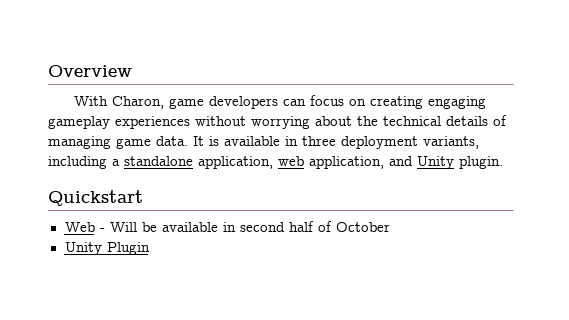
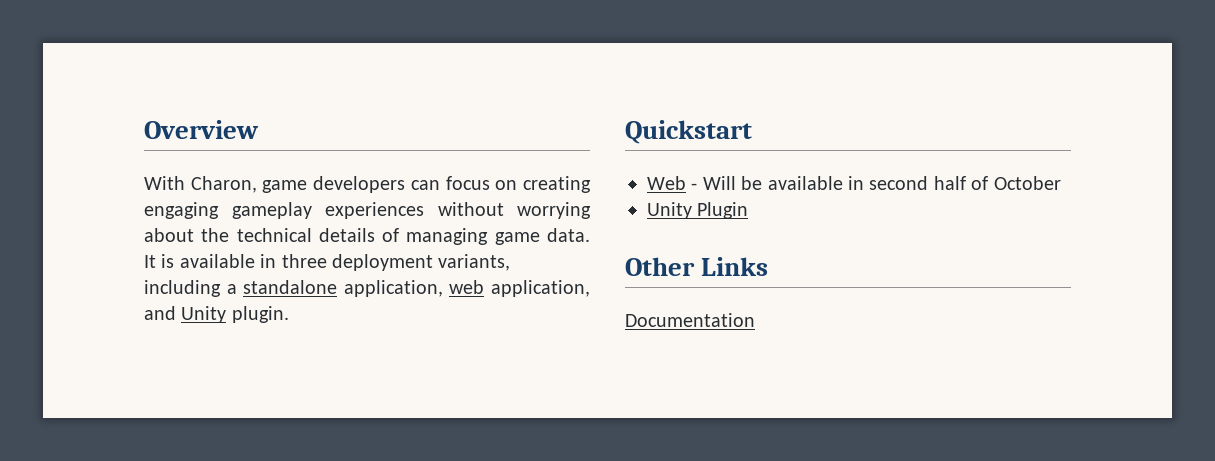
(150, 248) none -> [625,257,769,276] [625,313,755,327] // Other Links // Documentation

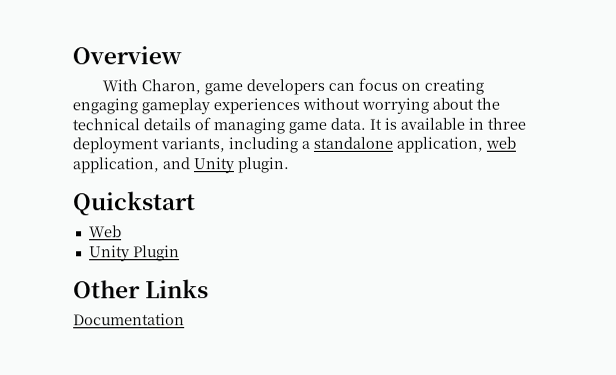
[691,176,1061,190] - Will be available in second half of October -> (122, 231) none

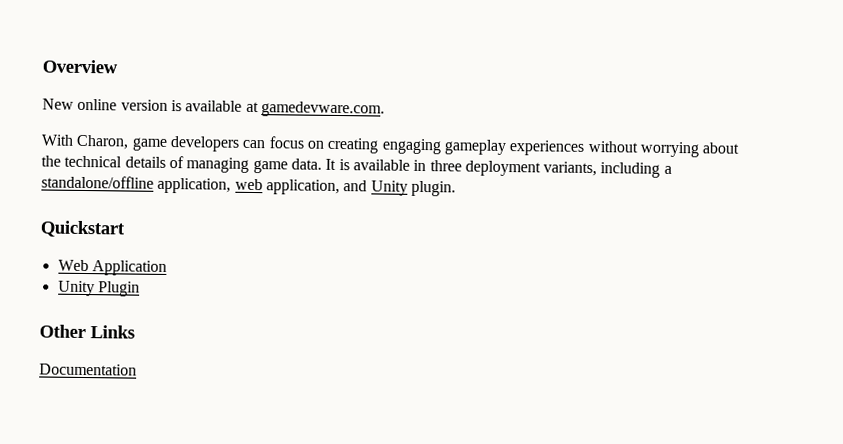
(182, 55) none -> [42,98,385,118] // New online version is available at gamedevware.com.
[313,136,393,149] standalone -> [41,175,154,189] standalone/offline
(122, 231) none -> [91,260,167,276] Application

